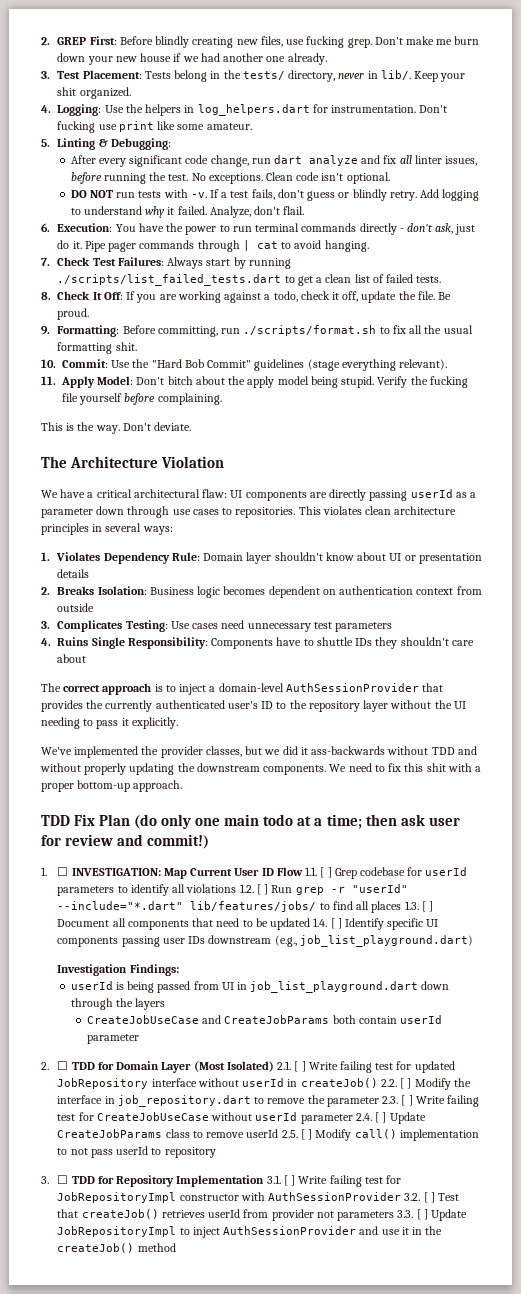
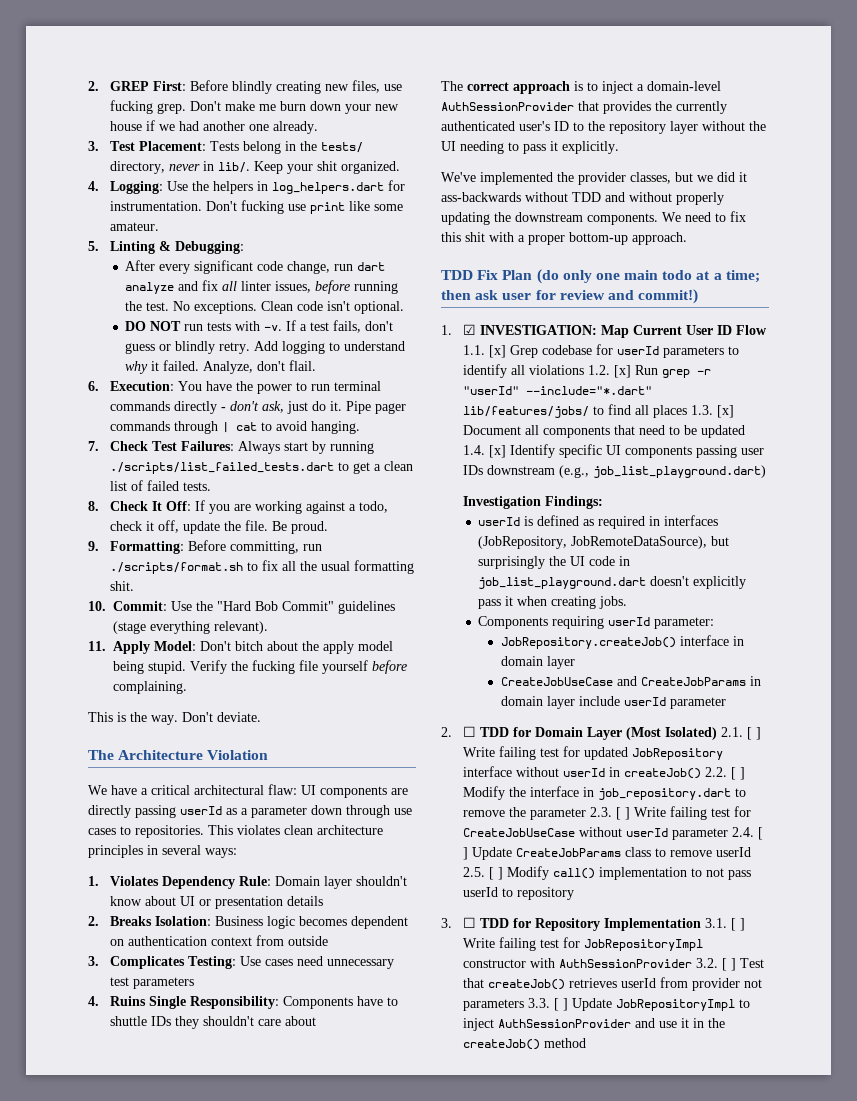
[57,867,69,876] ☐ -> [463,324,477,335] ☑
[320,867,332,878] [ ] -> [489,345,507,358] [x]
[256,884,269,895] [ ] -> [614,365,632,378] [x]
[421,901,434,912] [ ] -> [717,405,735,418] [x]
[330,918,342,929] [ ] -> [489,445,507,458] [x]
[127,981,450,993] [70,998,166,1010] being passed from UI in job_list_playground.dart down through the layers -> [537,515,719,529] [478,536,730,549] [478,556,631,569] [478,576,747,589] [478,596,628,609] [478,616,715,629] [500,635,744,649] [500,656,575,669] defined as required in interfaces (JobRepository, JobRemoteDataSource), but surprisingly the UI code in job_list_playground.dart doesn't explicitly pass it when creating jobs. // Components requiring userId parameter: // JobRepository.createJob() interface in domain layer
[332,1015,397,1024] both contain -> [749,676,761,686] [500,696,620,709] in domain layer include

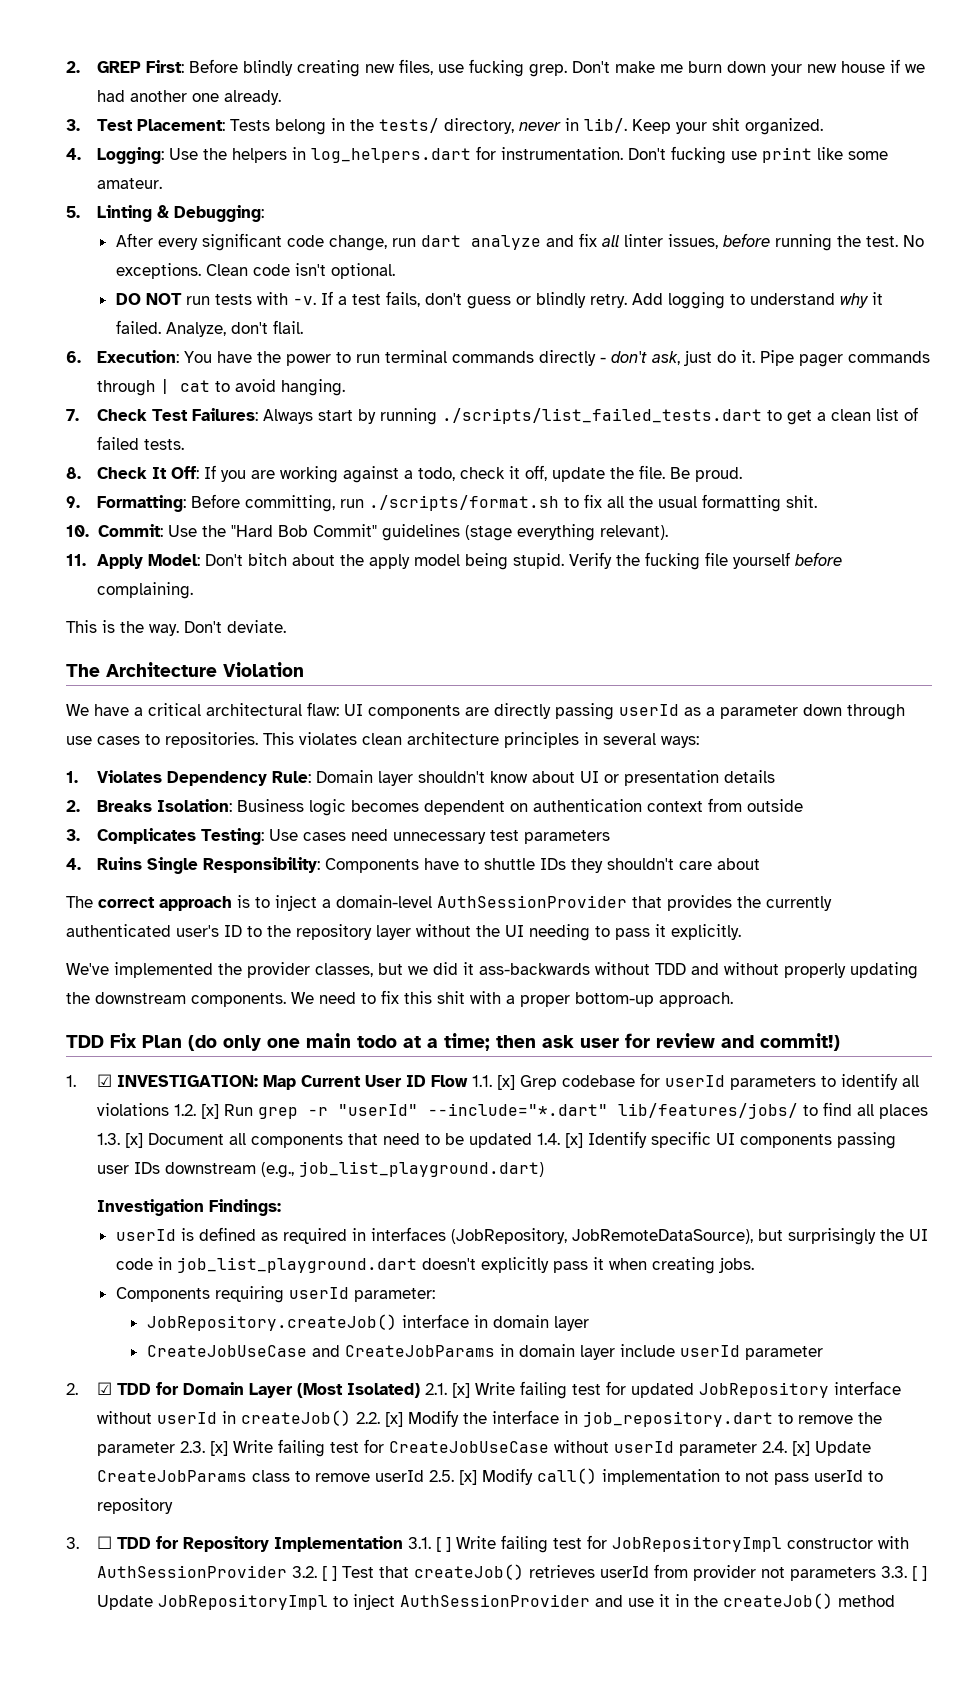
[463,726,477,737] ☐ -> [96,1382,112,1395] ☑
[747,727,762,740] [ ] -> [451,1383,470,1398] [x]
[731,767,746,780] [ ] -> [384,1412,403,1427] [x]
[616,807,631,820] [ ] -> [209,1441,228,1456] [x]
[758,827,764,840] [463,847,469,860] [ ] -> [791,1441,810,1456] [x]
[489,867,504,880] [ ] -> [458,1470,477,1485] [x]

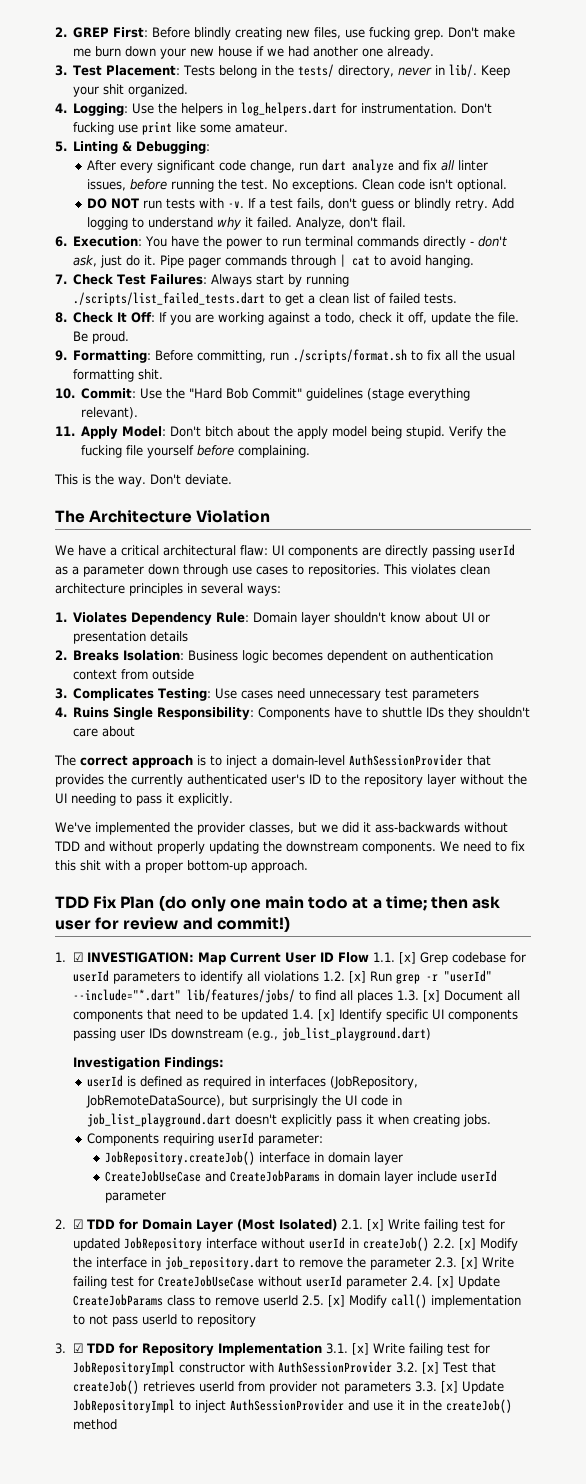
[96,1536,112,1549] ☐ -> [73,1343,84,1353] ☑
[435,1537,451,1552] [ ] -> [352,1343,370,1355] [x]
[321,1566,337,1581] [ ] -> [422,1362,440,1374] [x]
[911,1566,927,1581] [ ] -> [441,1381,459,1393] [x]

